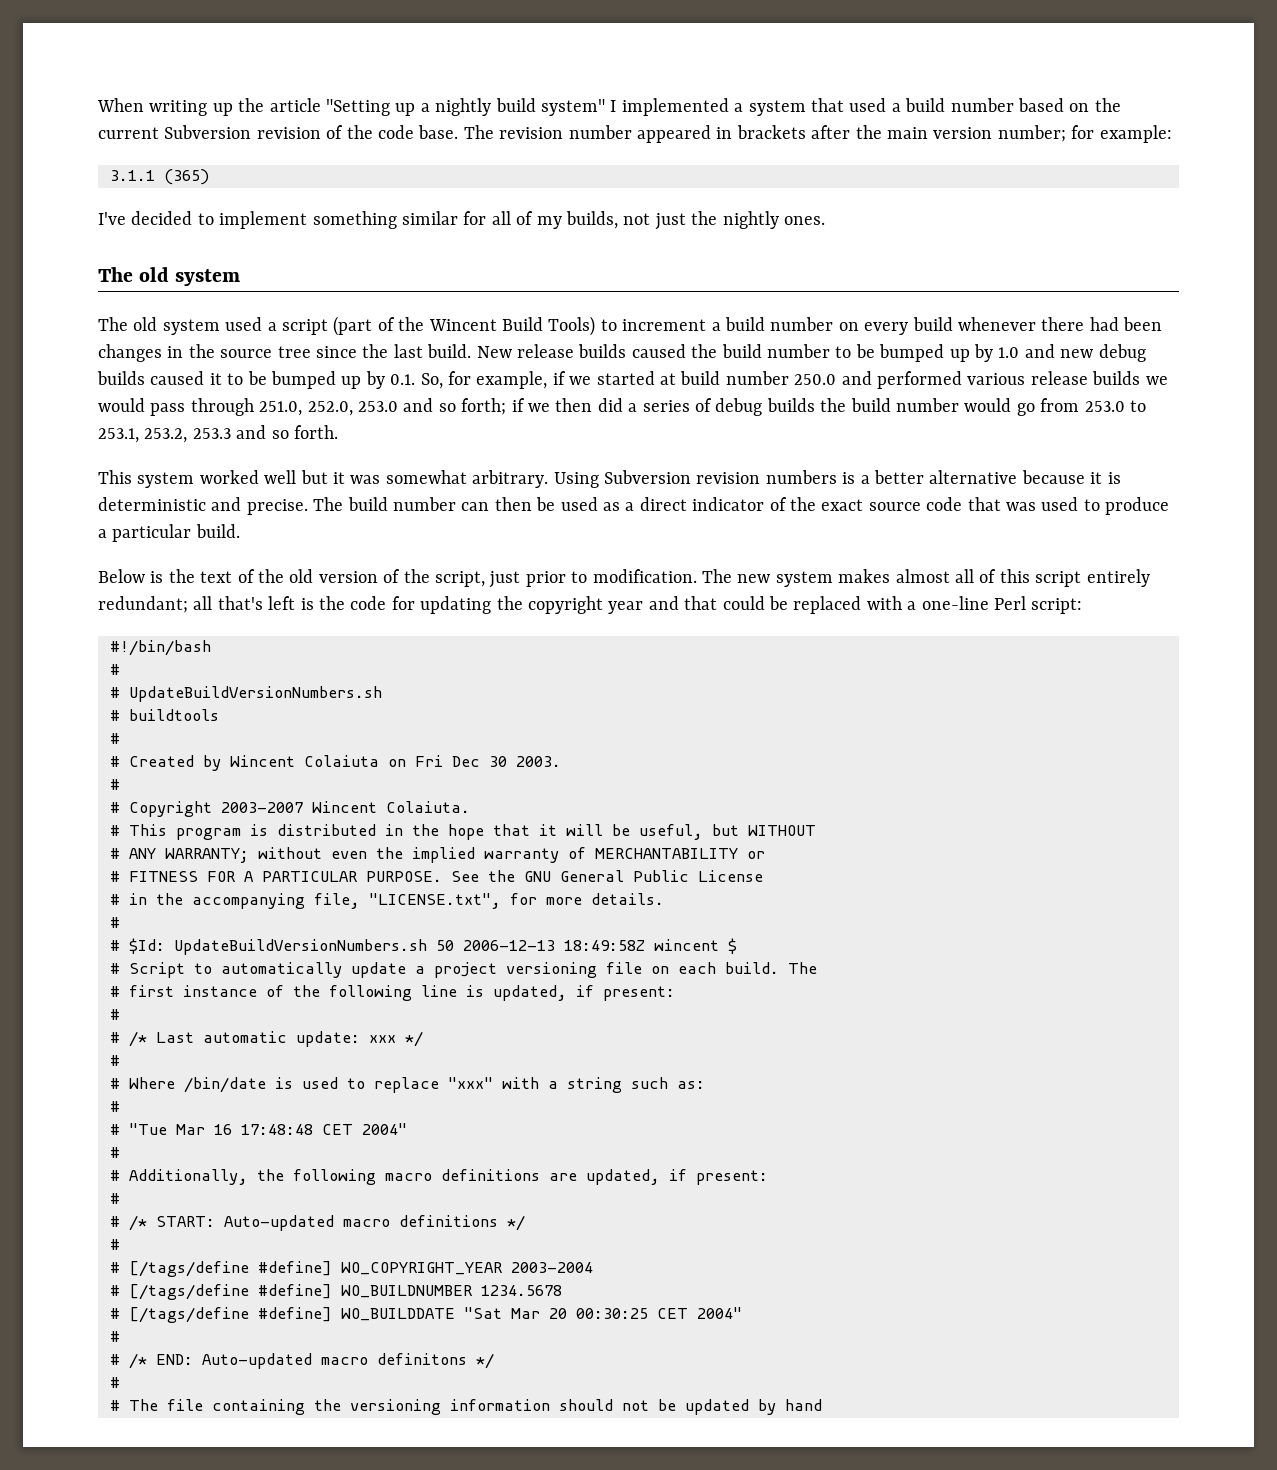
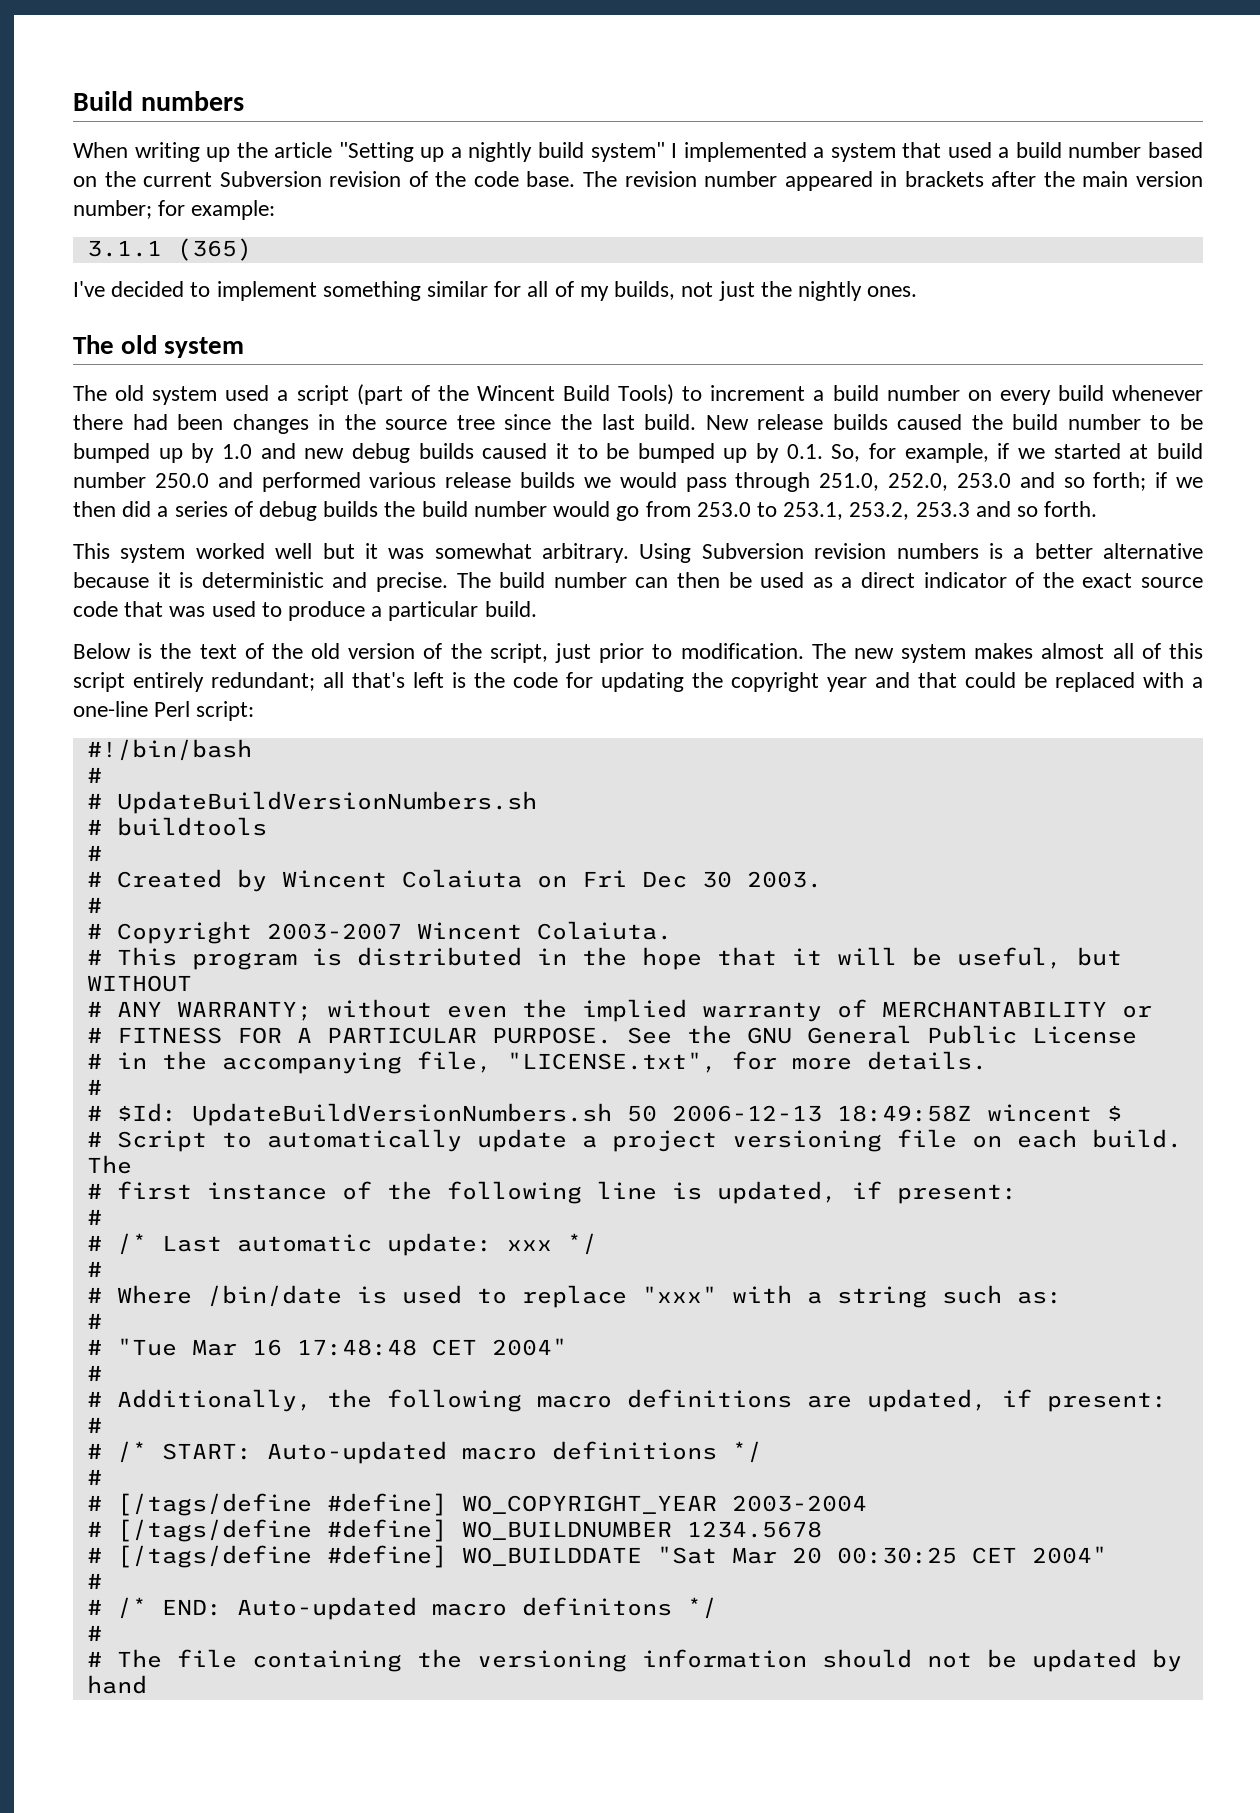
(97, 105) none -> [73,91,244,111] Build numbers //

